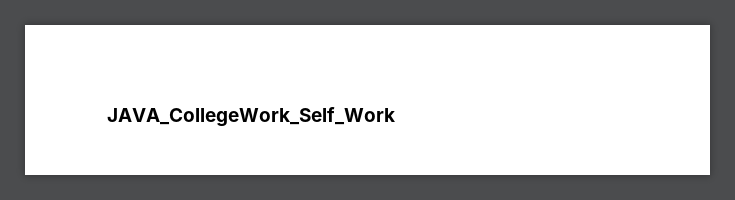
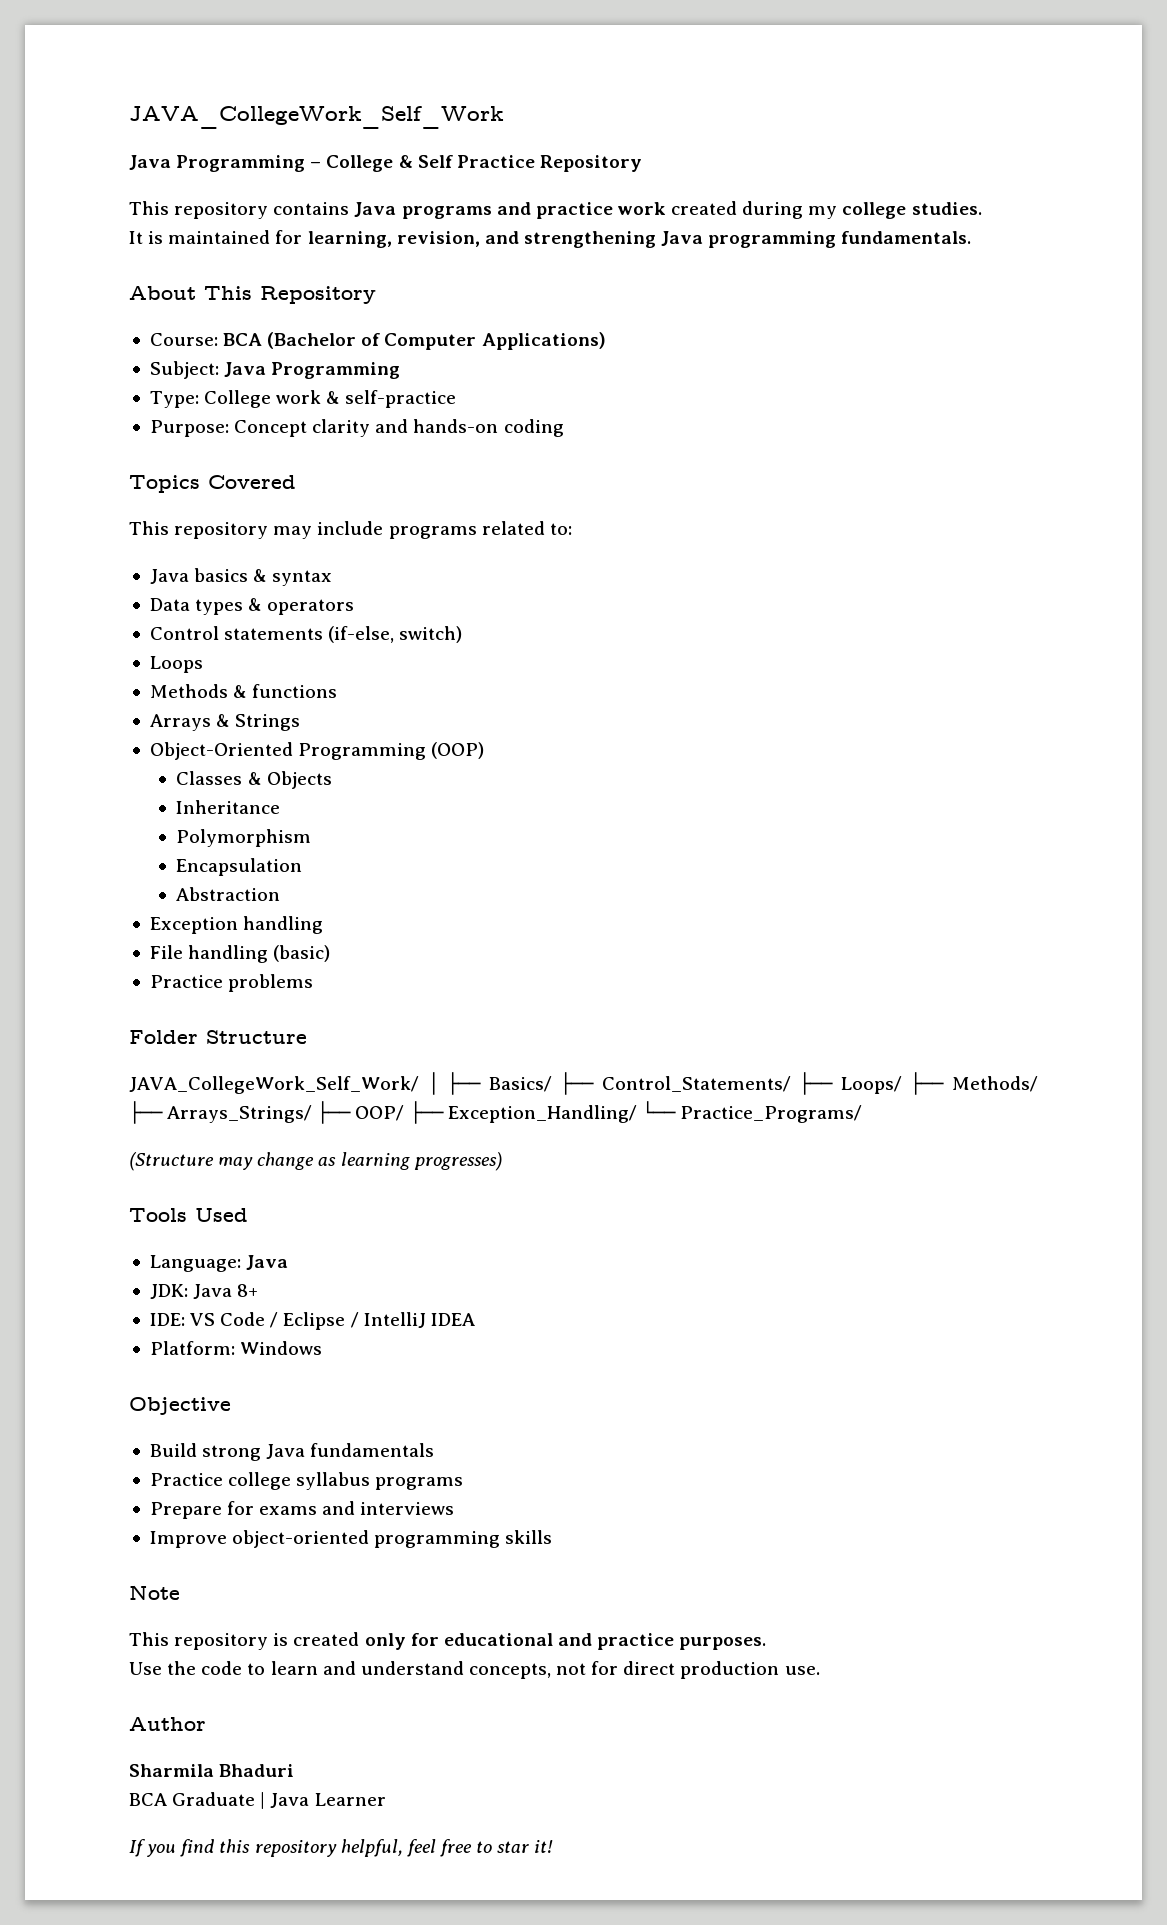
(395, 117) none -> [129,155,642,172] [129,201,982,219] [129,230,972,248] [129,286,376,304] [149,332,606,350] [149,361,401,379] [149,390,457,408] [149,419,564,437] [129,475,296,493] [129,521,572,539] [149,568,333,586] [149,598,355,615] [149,626,463,643] [149,656,203,673] [149,684,338,698] [149,714,301,731] [149,742,485,760] [176,771,332,789] [176,800,281,814] [176,829,312,847] [176,858,303,876] [176,887,281,901] [149,916,324,934] [149,945,331,963] [149,974,314,992] [129,1030,307,1044] [129,1072,1038,1095] [129,1101,862,1124] [129,1152,502,1171] [129,1208,248,1222] [149,1255,289,1272] [149,1284,259,1299] [149,1312,475,1330] [149,1341,323,1355] [129,1397,231,1415] [149,1443,435,1461] [149,1472,464,1490] [149,1501,455,1519] [149,1530,553,1548] [129,1585,180,1600] [129,1632,767,1650] [129,1661,820,1679] [129,1717,206,1731] [129,1764,295,1777] [129,1792,386,1809] [129,1839,554,1857] // Java Programming – College & Self Practice Repository // This repository contains Java programs and practice work created during my college studies. // It is maintained for learning, revision, and strengthening Java programming fundamentals. // About This Repository // Course: BCA (Bachelor of Computer Applications) // Subject: Java Programming // Type: College work & self-practice // Purpose: Concept clarity and hands-on coding // Topics Covered // This repository may include programs related to: // Java basics & syntax // Data types & operators // Control statements (if-else, switch) // Loops // Methods & functions // Arrays & Strings // Object-Oriented Programming (OOP) // Classes & Objects // Inheritance // Polymorphism // Encapsulation // Abstraction // Exception handling // File handling (basic) // Practice problems // Folder Structure // JAVA_CollegeWork_Self_Work/ │ ├── Basics/ ├── Control_Statements/ ├── Loops/ ├── Methods/ ├── Arrays_Strings/ ├── OOP/ ├── Exception_Handling/ └── Practice_Programs/ // (Structure may change as learning progresses) // Tools Used // Language: Java // JDK: Java 8+ // IDE: VS Code / Eclipse / IntelliJ IDEA // Platform: Windows // Objective // Build strong Java fundamentals // Practice college syllabus programs // Prepare for exams and interviews // Improve object-oriented programming skills // Note // This repository is created only for educational and practice purposes. // Use the code to learn and understand concepts, not for direct production use. // Author // Sharmila Bhaduri // BCA Graduate | Java Learner // If you find this repository helpful, feel free to star it!

